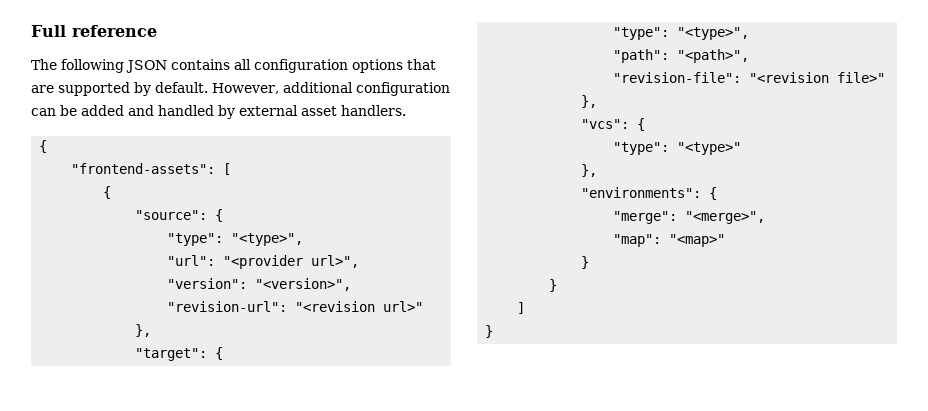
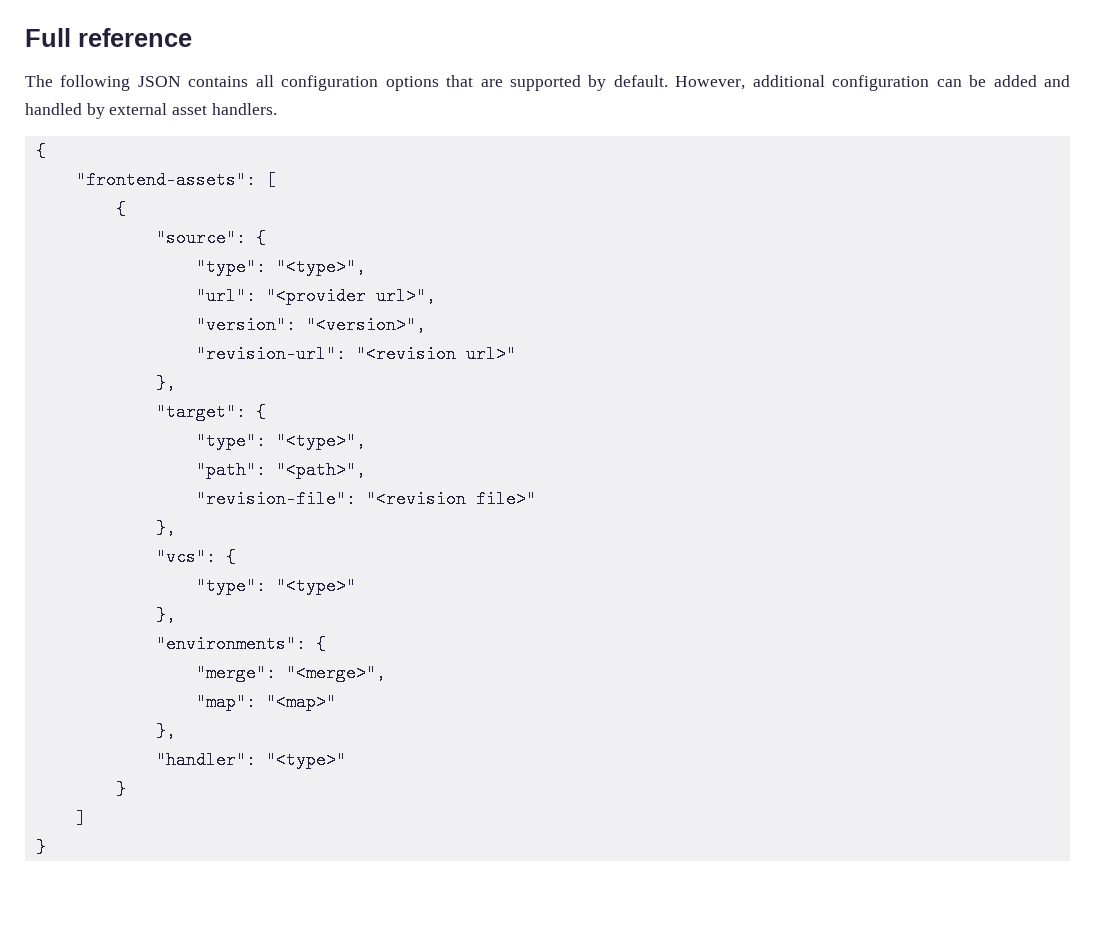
[581,256,590,269] } -> [155,722,176,740] [155,751,346,769] }, // "handler": "<type>"

